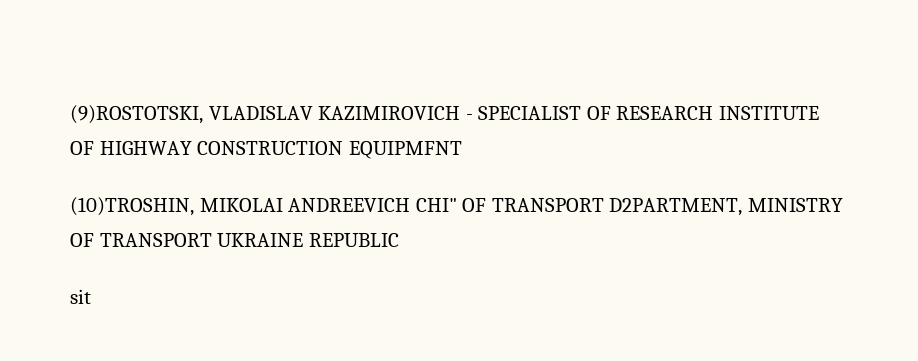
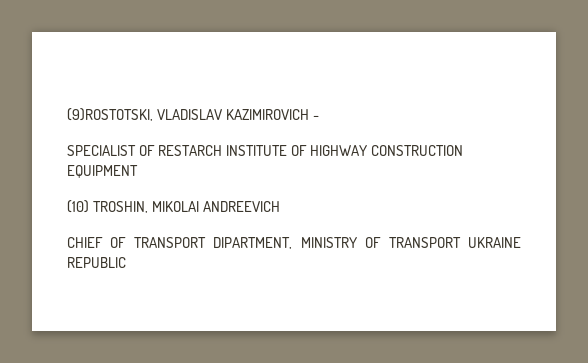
(473, 117) none -> (320, 117) //
[616,106,714,120] RESEARCH -> [158,145,223,156] RESTARCH
[348,141,462,159] [70,197,194,216] EQUIPMFNT // (10)TROSHIN, -> [67,165,138,178] [67,200,149,213] EQUIPMENT // (10) TROSHIN,
[415,198,743,216] CHI" OF TRANSPORT D2PARTMENT, -> [67,237,293,249] // CHIEF OF TRANSPORT DIPARTMENT,
[70,289,91,304] // sit -> (126, 262) none

